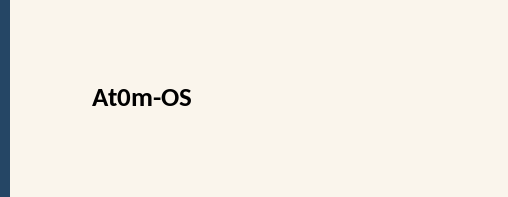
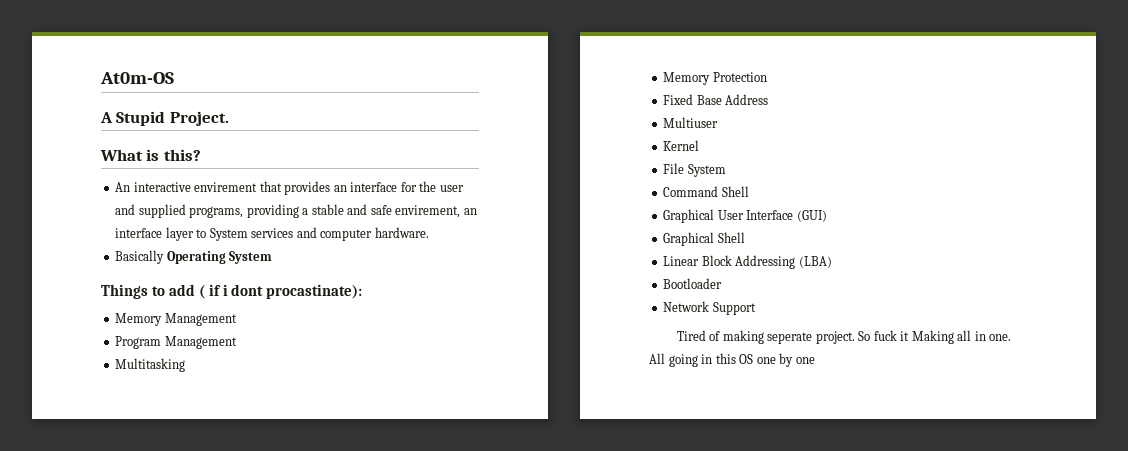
(192, 97) none -> [100,111,229,126] [100,149,201,161] [115,181,464,195] [115,204,477,218] [115,227,429,241] [115,250,273,264] [101,284,363,299] [115,313,237,326] [115,336,237,349] [115,358,186,372] [663,72,767,85] [663,94,769,105] [663,117,719,128] [663,140,700,151] [663,163,726,177] [663,186,749,197] [663,209,827,223] [663,232,745,246] [663,255,832,269] [663,278,723,289] [663,301,756,315] [676,330,1012,344] [649,353,815,367] // A Stupid Project. // What is this? // An interactive envirement that provides an interface for the user and supplied programs, providing a stable and safe envirement, an interface layer to System services and computer hardware. // Basically Operating System // Things to add ( if i dont procastinate): // Memory Management // Program Management // Multitasking // Memory Protection // Fixed Base Address // Multiuser // Kernel // File System // Command Shell // Graphical User Interface (GUI) // Graphical Shell // Linear Block Addressing (LBA) // Bootloader // Network Support // Tired of making seperate project. So fuck it Making all in one. All going in this OS one by one

